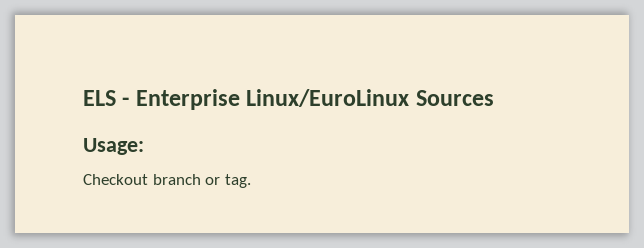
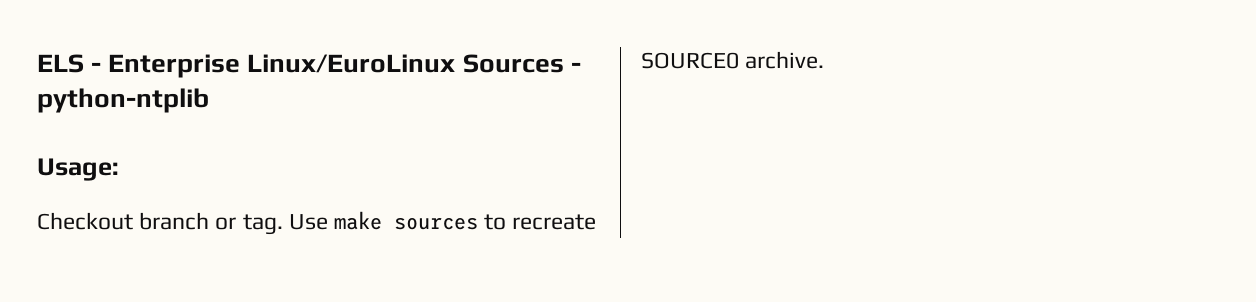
(494, 98) none -> [570,62,581,72] [37,88,209,113] - python-ntplib
(251, 181) none -> [288,211,597,230] [641,51,825,69] Use make sources to recreate SOURCE0 archive.

